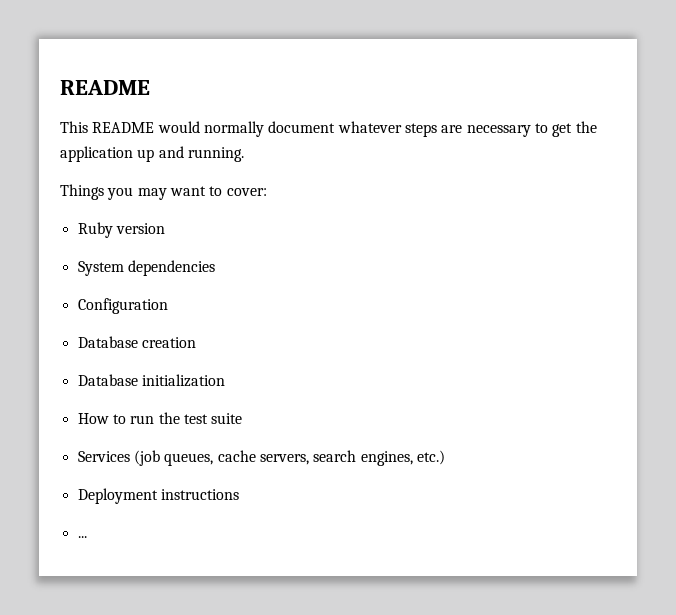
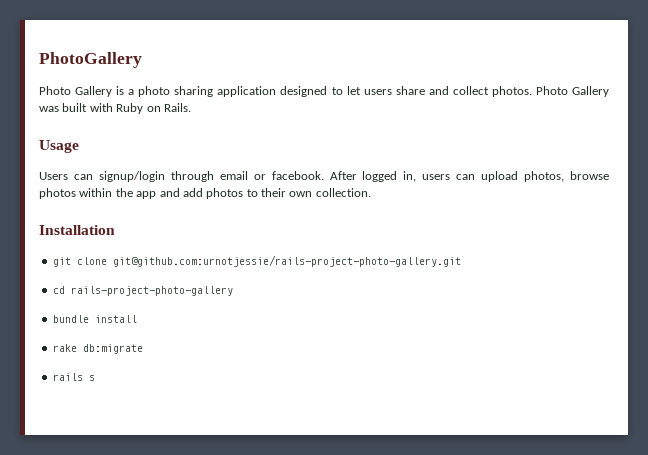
[60,80,150,95] [60,121,597,137] [60,146,244,162] [60,184,267,200] [77,222,165,238] [77,260,215,276] [77,298,168,314] [77,336,196,348] [77,374,225,387] [77,412,243,424] [77,450,445,466] [77,488,239,504] [77,536,87,538] README // This README would normally document whatever steps are necessary to get the application up and running. // Things you may want to cover: // Ruby version // System dependencies // Configuration // Database creation // Database initialization // How to run the test suite // Services (job queues, cache servers, search engines, etc.) // Deployment instructions // ... -> [39,52,142,68] [39,86,609,97] [39,103,191,114] [39,140,79,153] [39,171,610,182] [39,188,371,199] [39,225,115,235] [52,255,461,267] [52,286,233,296] [52,315,137,323] [52,344,143,354] [52,373,95,381] PhotoGallery // Photo Gallery is a photo sharing application designed to let users share and collect photos. Photo Gallery was built with Ruby on Rails. // Usage // Users can signup/login through email or facebook. After logged in, users can upload photos, browse photos within the app and add photos to their own collection. // Installation // git clone git@github.com:urnotjessie/rails-project-photo-gallery.git // cd rails-project-photo-gallery // bundle install // rake db:migrate // rails s

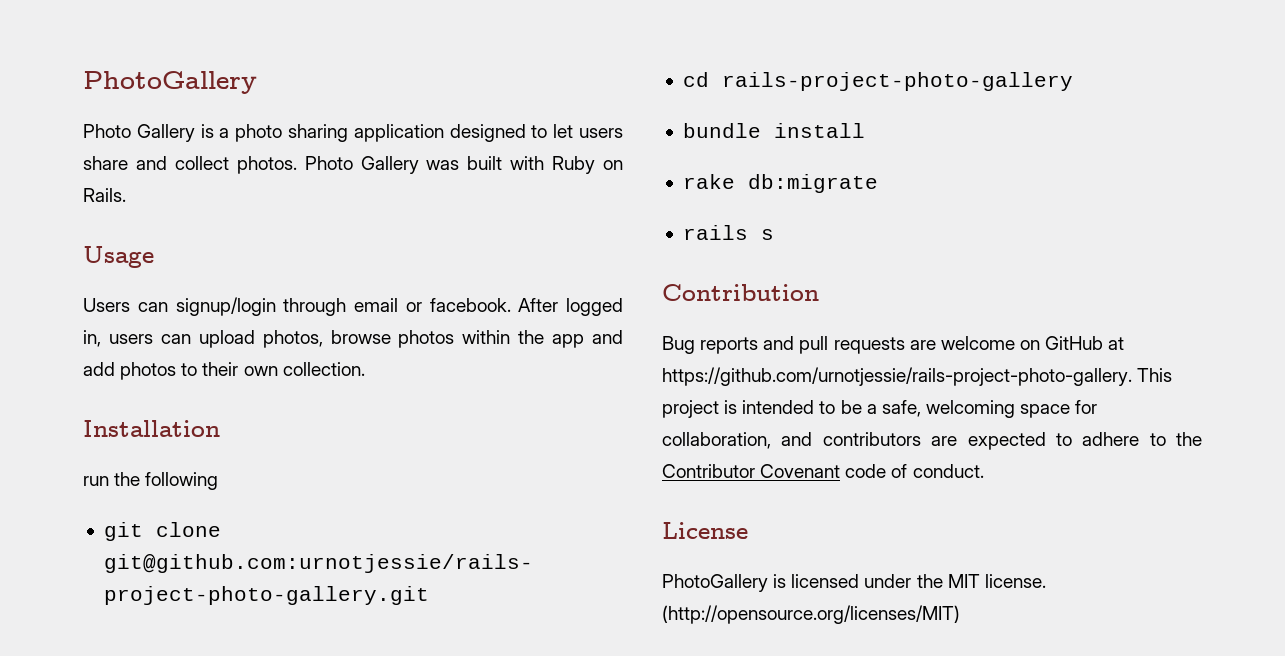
(115, 230) none -> [83,472,219,490] // run the following
(95, 378) none -> [662,284,819,301] [662,336,1125,354] [662,367,1173,386] [662,400,1098,418] [662,432,1202,450] [662,464,984,478] [662,522,748,539] [662,574,1046,592] [662,605,960,624] // Contribution // Bug reports and pull requests are welcome on GitHub at https://github.com/urnotjessie/rails-project-photo-gallery. This project is intended to be a safe, welcoming space for collaboration, and contributors are expected to adhere to the Contributor Covenant code of conduct. // License // PhotoGallery is licensed under the MIT license. (http://opensource.org/licenses/MIT)

